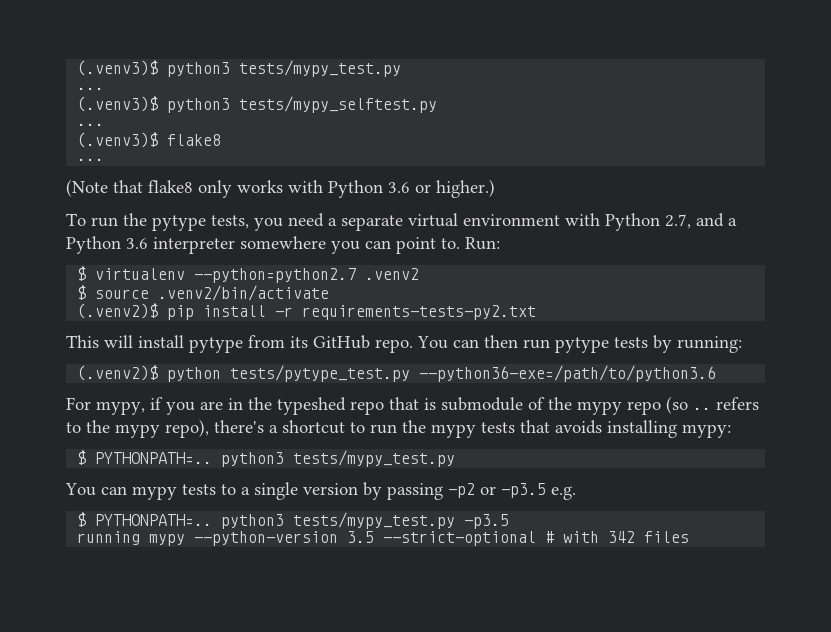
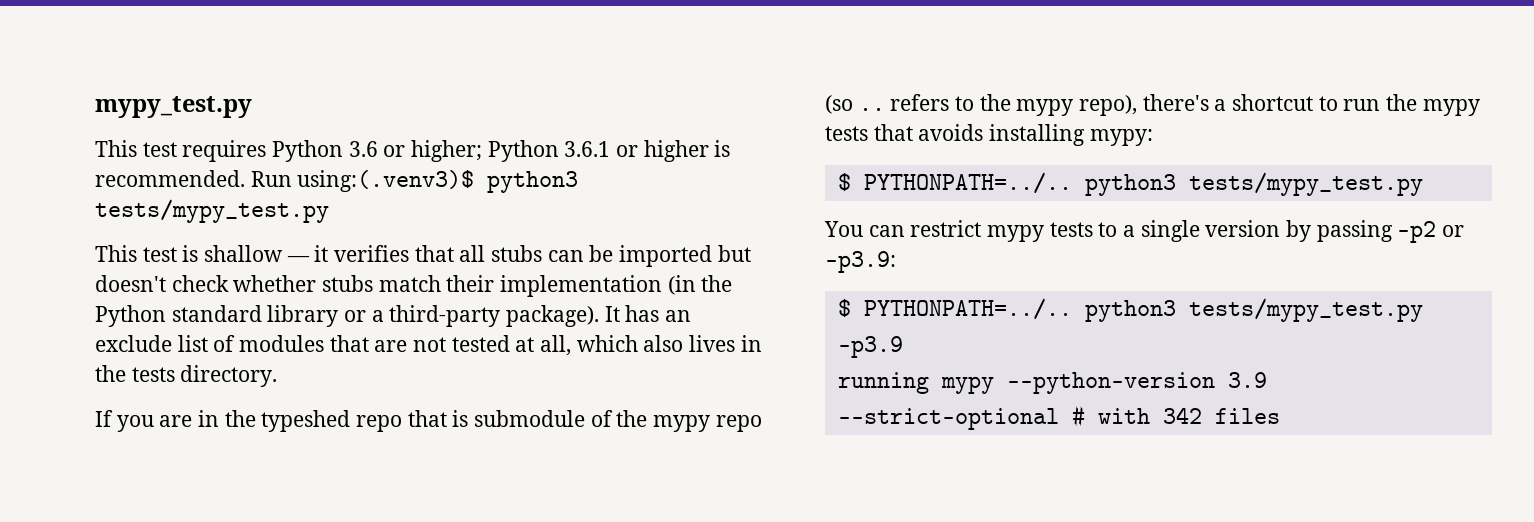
[77,60,402,77] [77,87,105,90] [77,96,438,113] [77,123,105,126] [77,132,222,148] [77,158,105,161] [66,179,495,198] [66,213,737,231] [66,236,500,254] [77,266,420,283] [77,285,330,301] [77,303,537,320] [66,335,742,353] [77,365,717,382] [66,397,163,415] (.venv3)$ python3 tests/mypy_test.py // ... // (.venv3)$ python3 tests/mypy_selftest.py // ... // (.venv3)$ flake8 // ... // (Note that flake8 only works with Python 3.6 or higher.) // To run the pytype tests, you need a separate virtual environment with Python 2.7, and a Python 3.6 interpreter somewhere you can point to. Run: // $ virtualenv --python=python2.7 .venv2 // $ source .venv2/bin/activate // (.venv2)$ pip install -r requirements-tests-py2.txt // This will install pytype from its GitHub repo. You can then run pytype tests by running: // (.venv2)$ python tests/pytype_test.py --python36-exe=/path/to/python3.6 // For mypy, if -> [95,96,252,118] [95,140,731,162] [95,170,579,193] [95,199,329,223] [95,245,751,267] [95,275,733,297] [95,305,692,327] [95,335,762,356] [95,365,278,387] [95,410,113,427] mypy_test.py // This test requires Python 3.6 or higher; Python 3.6.1 or higher is recommended. Run using:(.venv3)$ python3 tests/mypy_test.py // This test is shallow — it verifies that all stubs can be imported but doesn't check whether stubs match their implementation (in the Python standard library or a third-party package). It has an exclude list of modules that are not tested at all, which also lives in the tests directory. // If
[95,452,213,464] PYTHONPATH=.. -> [863,172,1072,194] PYTHONPATH=../..
(127, 490) none -> [910,220,982,237] restrict
[501,483,576,500] [77,512,510,529] -p3.5 e.g. // $ PYTHONPATH=.. python3 tests/mypy_test.py -p3.5 -> [825,251,896,273] [837,298,1423,322] [837,336,903,358] -p3.9: // $ PYTHONPATH=../.. python3 tests/mypy_test.py -p3.9
[347,531,375,543] 3.5 -> [1227,372,1267,388] 3.9

